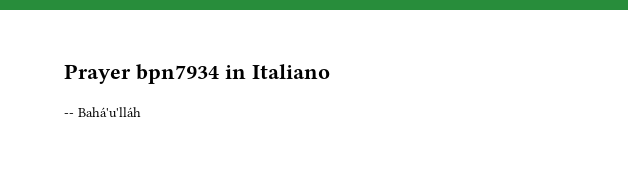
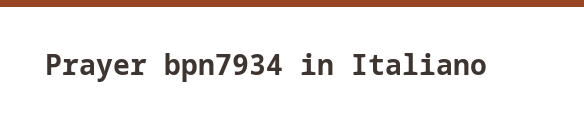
[64,107,141,118] // -- Bahá'u'lláh -> (487, 64) none

